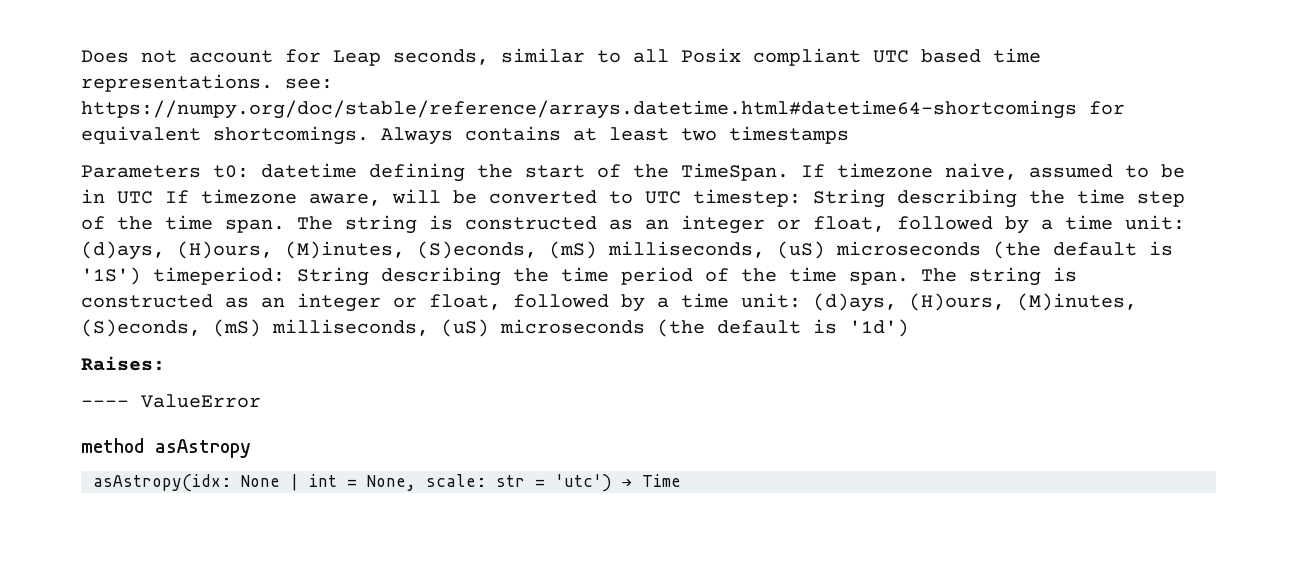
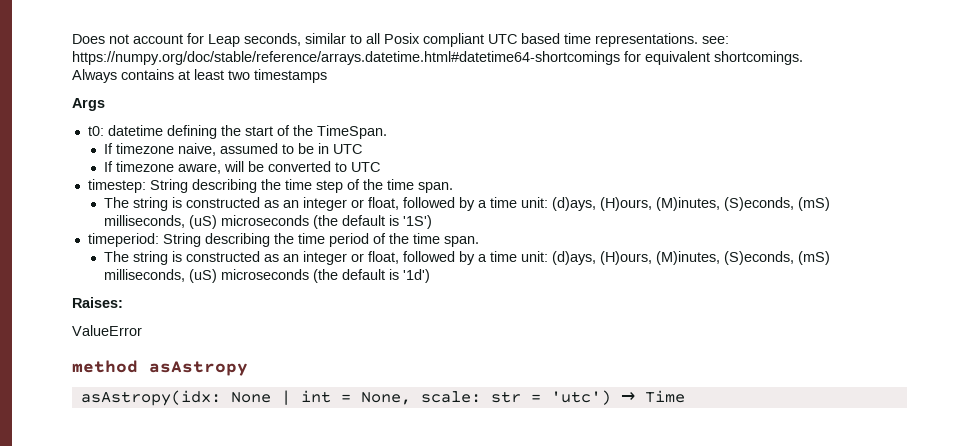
(369, 135) none -> (803, 58) //
[81,165,201,178] Parameters -> [72,98,105,111] Args //
(789, 172) none -> (387, 132) //
(153, 197) none -> (362, 149) //
(681, 197) none -> (380, 167) //
(285, 226) none -> (453, 187) //
(141, 276) none -> (432, 222) //
(909, 278) none -> (479, 241) //
[81,400,129,407] ---- -> (123, 302) none

